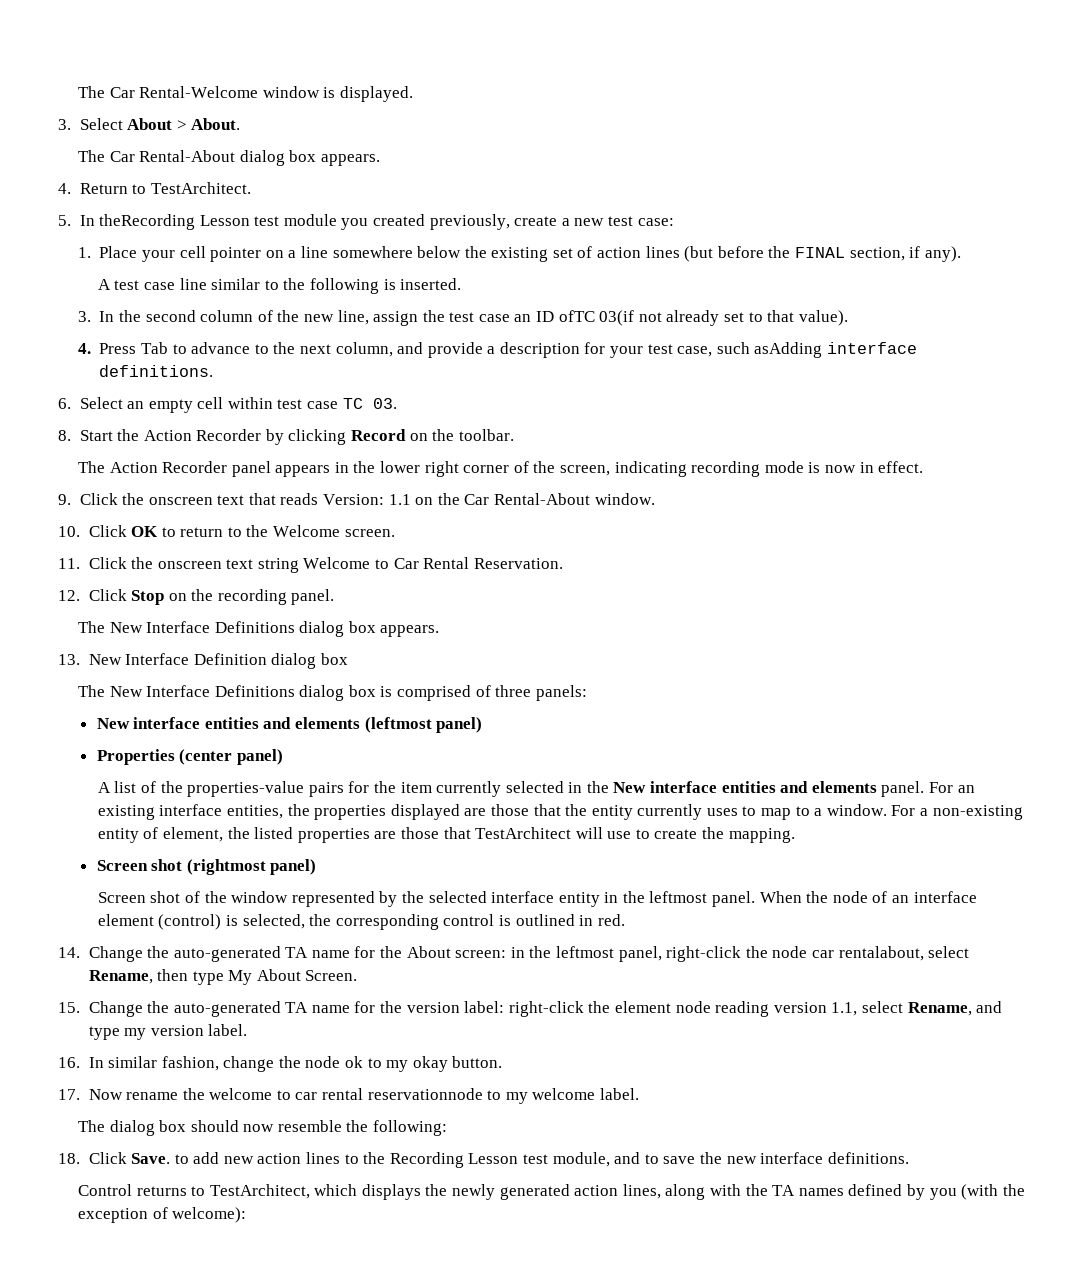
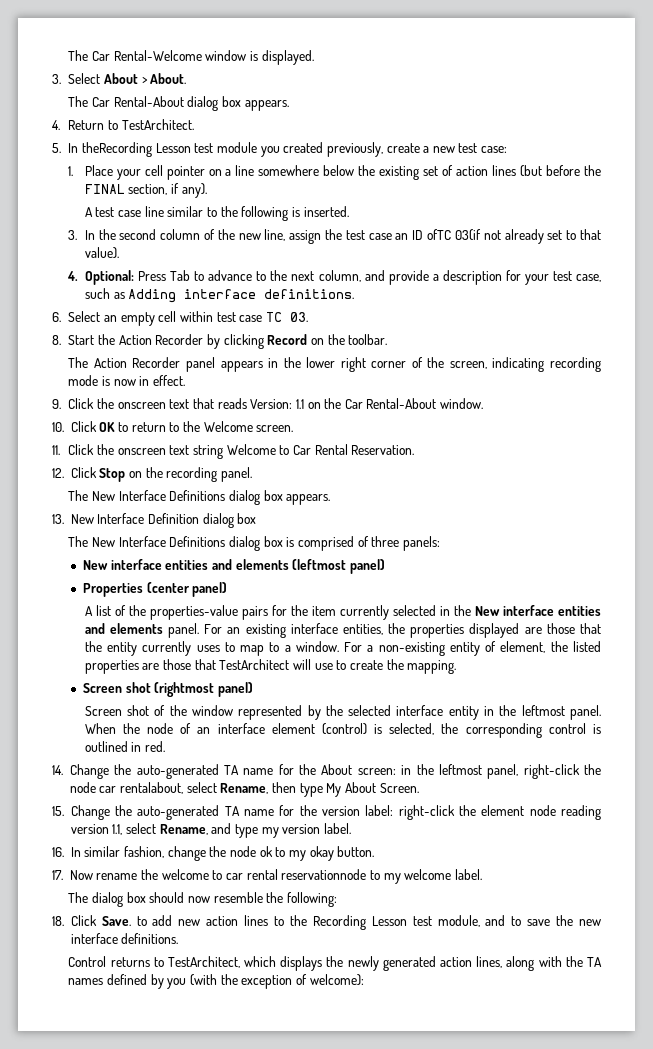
(91, 348) none -> [85,270,135,285] Optional:
[754,342,823,358] asAdding -> [113,289,177,303] as Adding

